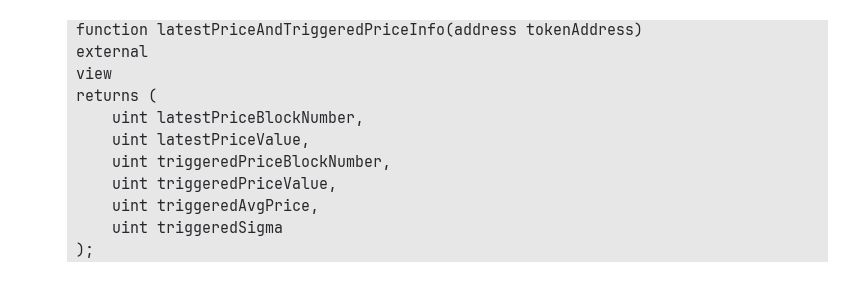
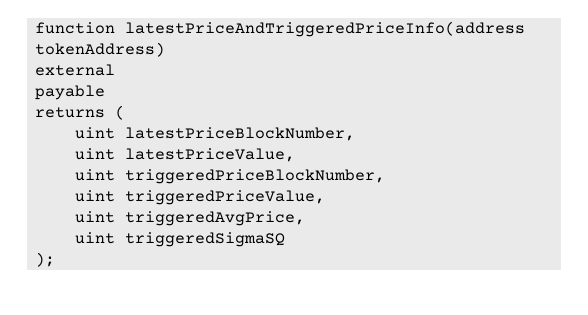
[76,66,113,79] view -> [34,85,105,100] payable
[157,220,284,236] triggeredSigma -> [124,232,285,247] triggeredSigmaSQ

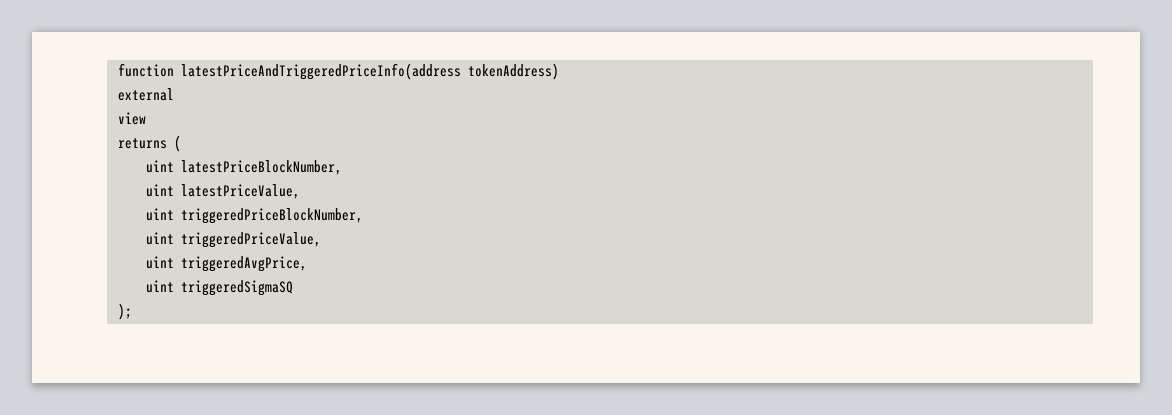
[34,85,105,100] payable -> [118,112,147,125] view

